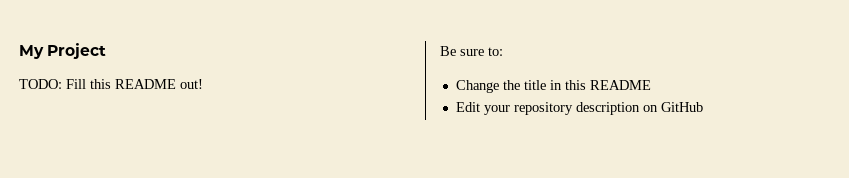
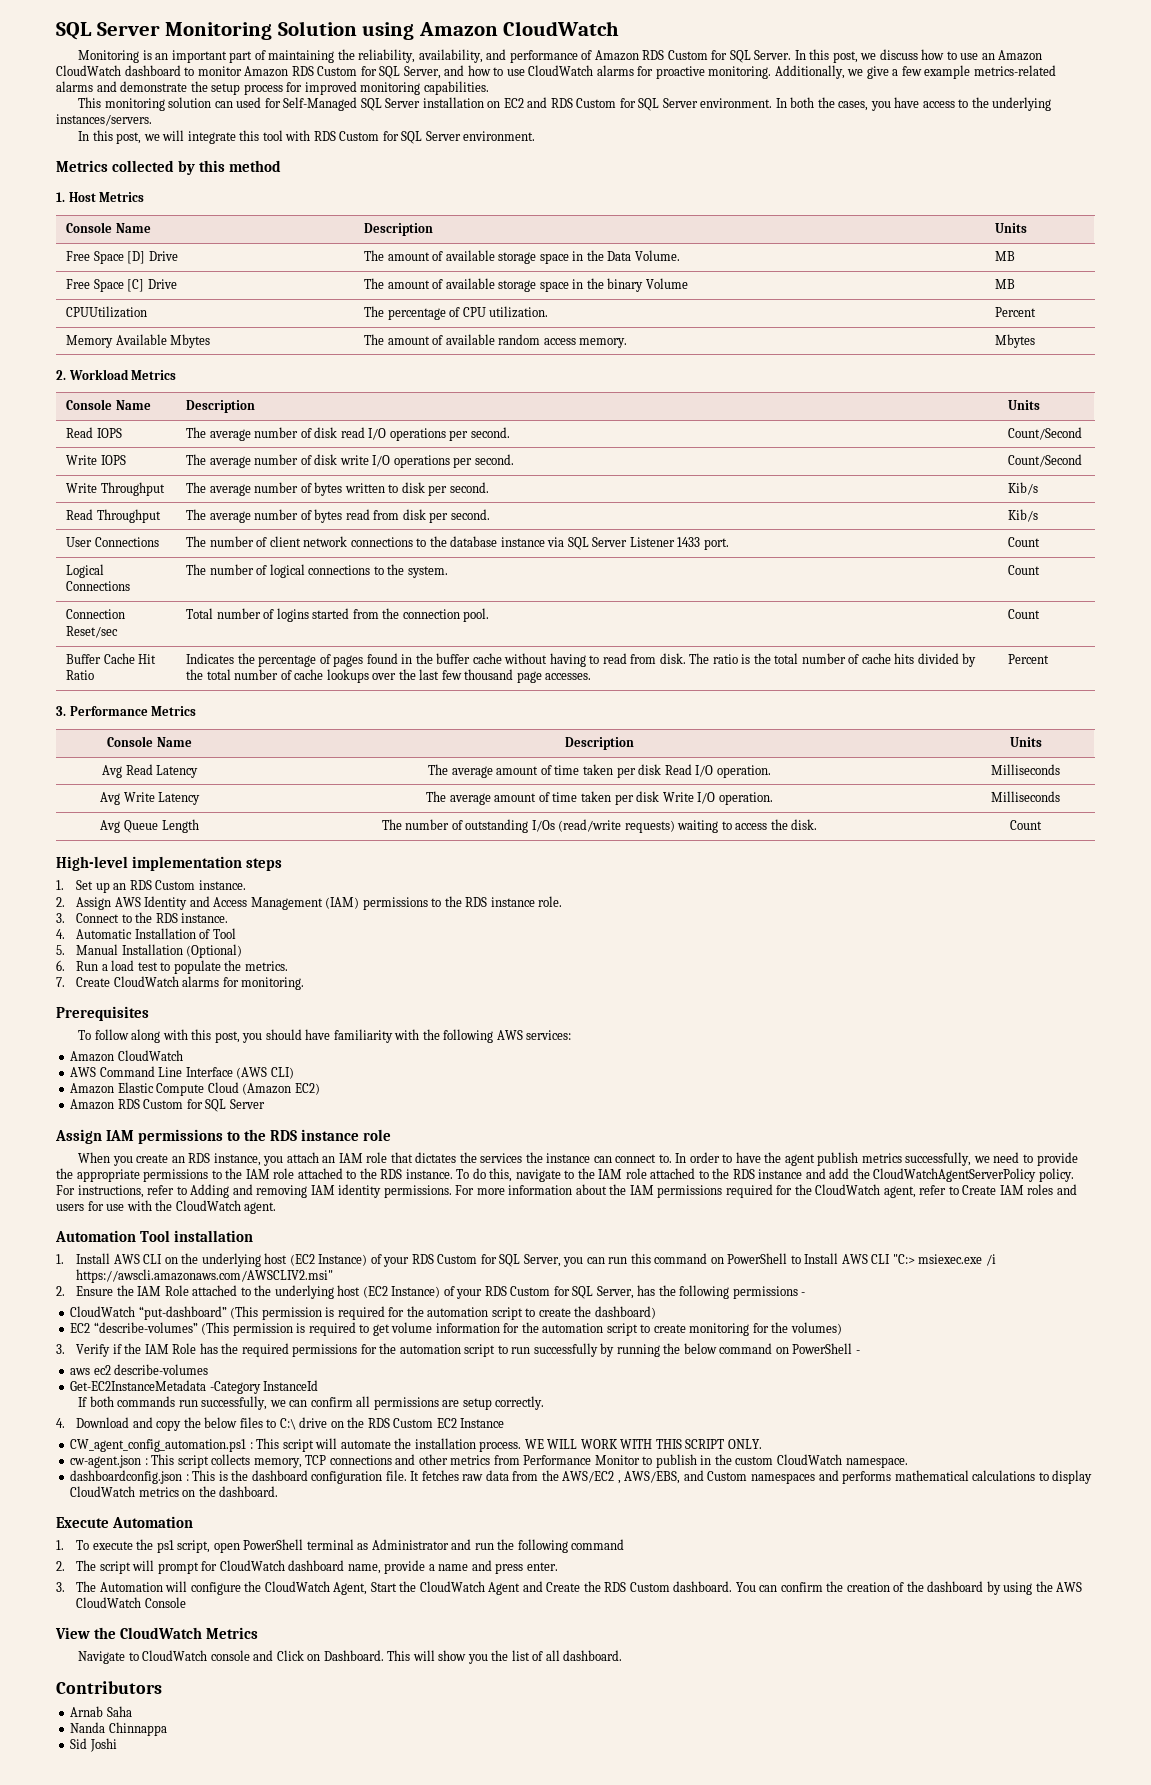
[19,43,107,59] [19,79,203,89] [440,46,503,56] [455,80,651,93] [455,102,703,115] My Project // TODO: Fill this README out! // Be sure to: // Change the title in this README // Edit your repository description on GitHub -> [56,21,620,40] [78,49,1043,63] [56,65,1056,79] [56,81,489,95] [78,97,1052,111] [56,114,152,126] [78,130,536,144] [56,160,282,175] [56,192,145,202] [66,222,151,233] [364,223,434,236] [995,223,1028,233] [66,251,178,264] [364,250,680,264] [995,251,1016,261] [66,279,177,292] [364,278,688,292] [995,279,1016,289] [66,306,148,318] [364,306,549,320] [995,307,1037,317] [66,334,211,348] [364,334,628,348] [995,334,1036,348] [56,369,177,380] [66,399,151,410] [186,400,256,413] [1008,400,1041,410] [66,427,122,438] [186,427,510,441] [1008,427,1083,440] [66,455,126,465] [186,454,514,468] [1008,454,1083,467] [66,482,165,496] [186,482,489,496] [1008,482,1039,495] [66,509,161,523] [186,509,490,523] [1008,509,1039,522] [66,537,159,547] [186,536,729,550] [1008,537,1041,547] [66,564,105,578] [66,581,131,591] [186,564,448,578] [1008,565,1041,575] [66,609,126,619] [66,626,119,638] [186,608,490,622] [1008,609,1041,619] [66,653,157,664] [66,670,95,680] [186,653,977,667] [186,669,592,683] [1008,654,1050,664] [56,706,197,716] [107,736,192,747] [565,737,634,750] [1009,737,1042,747] [101,764,199,778] [428,764,771,778] [991,764,1060,775] [99,792,201,805] [426,791,773,805] [991,791,1060,802] [100,819,199,833] [381,819,818,833] [1010,820,1042,830] [56,856,283,871] [56,880,246,893] [56,896,563,910] [56,912,229,923] [56,928,236,939] [56,944,243,958] [56,960,288,974] [56,976,305,990] [56,1006,149,1021] [78,1029,572,1043] [70,1050,183,1062] [70,1066,294,1079] [70,1082,320,1096] [70,1099,265,1112] [55,1129,392,1144] [78,1152,1078,1166] [56,1168,1074,1182] [56,1184,1077,1198] [56,1200,277,1214] [55,1230,254,1242] [56,1253,996,1267] [76,1269,334,1283] [56,1285,806,1299] [70,1306,656,1320] [70,1322,842,1336] [56,1343,860,1357] [70,1364,209,1375] [70,1380,319,1394] [78,1396,545,1410] [56,1417,505,1431] [70,1438,762,1452] [70,1454,908,1468] [70,1470,1093,1484] [70,1486,279,1497] [56,1516,194,1528] [56,1539,625,1553] [56,1560,558,1574] [56,1581,1083,1595] [76,1597,186,1608] [55,1627,259,1639] [78,1650,623,1664] [56,1681,162,1694] [70,1706,132,1717] [70,1722,167,1736] [70,1738,117,1752] SQL Server Monitoring Solution using Amazon CloudWatch // Monitoring is an important part of maintaining the reliability, availability, and performance of Amazon RDS Custom for SQL Server. In this post, we discuss how to use an Amazon CloudWatch dashboard to monitor Amazon RDS Custom for SQL Server, and how to use CloudWatch alarms for proactive monitoring. Additionally, we give a few example metrics-related alarms and demonstrate the setup process for improved monitoring capabilities. // This monitoring solution can used for Self-Managed SQL Server installation on EC2 and RDS Custom for SQL Server environment. In both the cases, you have access to the underlying instances/servers. // In this post, we will integrate this tool with RDS Custom for SQL Server environment. // Metrics collected by this method // 1. Host Metrics // Console Name | Description | Units // Free Space [D] Drive | The amount of available storage space in the Data Volume. | MB // Free Space [C] Drive | The amount of available storage space in the binary Volume | MB // CPUUtilization | The percentage of CPU utilization. | Percent // Memory Available Mbytes | The amount of available random access memory. | Mbytes // 2. Workload Metrics // Console Name | Description | Units // Read IOPS | The average number of disk read I/O operations per second. | Count/Second // Write IOPS | The average number of disk write I/O operations per second. | Count/Second // Write Throughput | The average number of bytes written to disk per second. | Kib/s // Read Throughput | The average number of bytes read from disk per second. | Kib/s // User Connections | The number of client network connections to the database instance via SQL Server Listener 1433 port. | Count // Logical Connections | The number of logical connections to the system. | Count // Connection Reset/sec | Total number of logins started from the connection pool. | Count // Buffer Cache Hit Ratio | Indicates the percentage of pages found in the buffer cache without having to read from disk. The ratio is the total number of cache hits divided by the total number of cache lookups over the last few thousand page accesses. | Percent // 3. Performance Metrics // Console Name | Description | Units // Avg Read Latency | The average amount of time taken per disk Read I/O operation. | Milliseconds // Avg Write Latency | The average amount of time taken per disk Write I/O operation. | Milliseconds // Avg Queue Length | The number of outstanding I/Os (read/write requests) waiting to access the disk. | Count // High-level implementation steps // 1. Set up an RDS Custom instance. // 2. Assign AWS Identity and Access Management (IAM) permissions to the RDS instance role. // 3. Connect to the RDS instance. // 4. Automatic Installation of Tool // 5. Manual Installation (Optional) // 6. Run a load test to populate the metrics. // 7. Create CloudWatch alarms for monitoring. // Prerequisites // To follow along with this post, you should have familiarity with the following AWS services: // Amazon CloudWatch // AWS Command Line Interface (AWS CLI) // Amazon Elastic Compute Cloud (Amazon EC2) // Amazon RDS Custom for SQL Server // Assign IAM permissions to the RDS instance role // When you create an RDS instance, you attach an IAM role that dictates the services the instance can connect to. In order to have the agent publish metrics successfully, we need to provide the appropriate permissions to the IAM role attached to the RDS instance. To do this, navigate to the IAM role attached to the RDS instance and add the CloudWatchAgentServerPolicy policy. For instructions, refer to Adding and removing IAM identity permissions. For more information about the IAM permissions required for the CloudWatch agent, refer to Create IAM roles and users for use with the CloudWatch agent. // Automation Tool installation // 1. Install AWS CLI on the underlying host (EC2 Instance) of your RDS Custom for SQL Server, you can run this command on PowerShell to Install AWS CLI "C:> msiexec.exe /i https://awscli.amazonaws.com/AWSCLIV2.msi" // 2. Ensure the IAM Role attached to the underlying host (EC2 Instance) of your RDS Custom for SQL Server, has the following permissions - // CloudWatch “put-dashboard” (This permission is required for the automation script to create the dashboard) // EC2 “describe-volumes” (This permission is required to get volume information for the automation script to create monitoring for the volumes) // 3. Verify if the IAM Role has the required permissions for the automation script to run successfully by running the below command on PowerShell - // aws ec2 describe-volumes // Get-EC2InstanceMetadata -Category InstanceId // If both commands run successfully, we can confirm all permissions are setup correctly. // 4. Download and copy the below files to C:\ drive on the RDS Custom EC2 Instance // CW_agent_config_automation.ps1 : This script will automate the installation process. WE WILL WORK WITH THIS SCRIPT ONLY. // cw-agent.json : This script collects memory, TCP connections and other metrics from Performance Monitor to publish in the custom CloudWatch namespace. // dashboardconfig.json : This is the dashboard configuration file. It fetches raw data from the AWS/EC2 , AWS/EBS, and Custom namespaces and performs mathematical calculations to display CloudWatch metrics on the dashboard. // Execute Automation // 1. To execute the ps1 script, open PowerShell terminal as Administrator and run the following command // 2. The script will prompt for CloudWatch dashboard name, provide a name and press enter. // 3. The Automation will configure the CloudWatch Agent, Start the CloudWatch Agent and Create the RDS Custom dashboard. You can confirm the creation of the dashboard by using the AWS CloudWatch Console // View the CloudWatch Metrics // Navigate to CloudWatch console and Click on Dashboard. This will show you the list of all dashboard. // Contributors // Arnab Saha // Nanda Chinnappa // Sid Joshi

